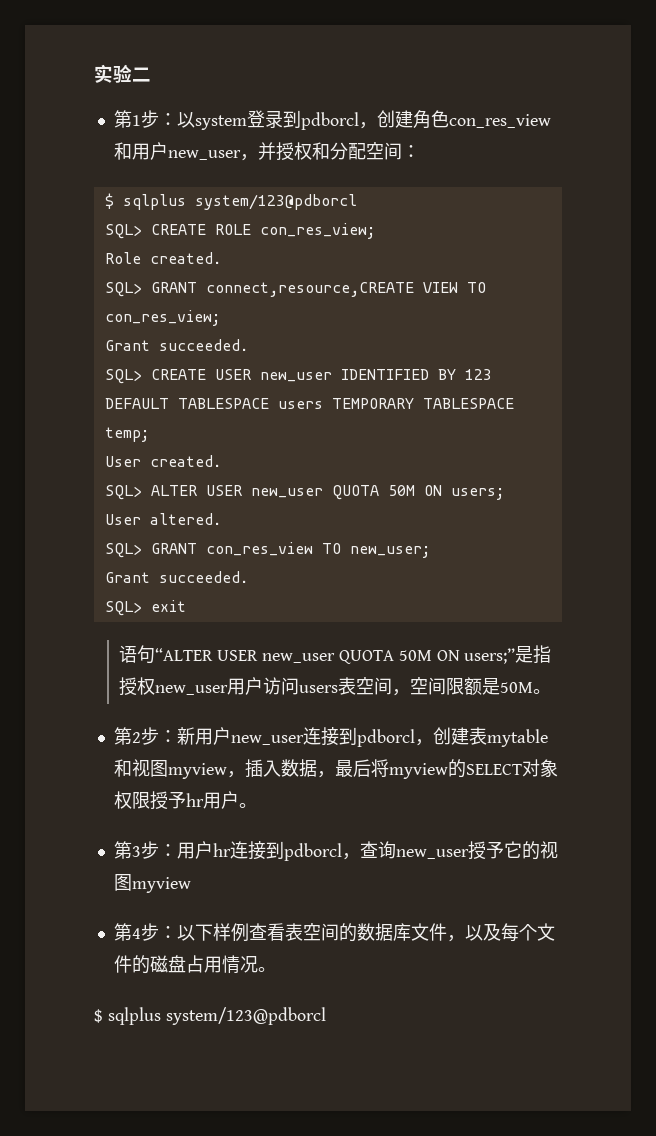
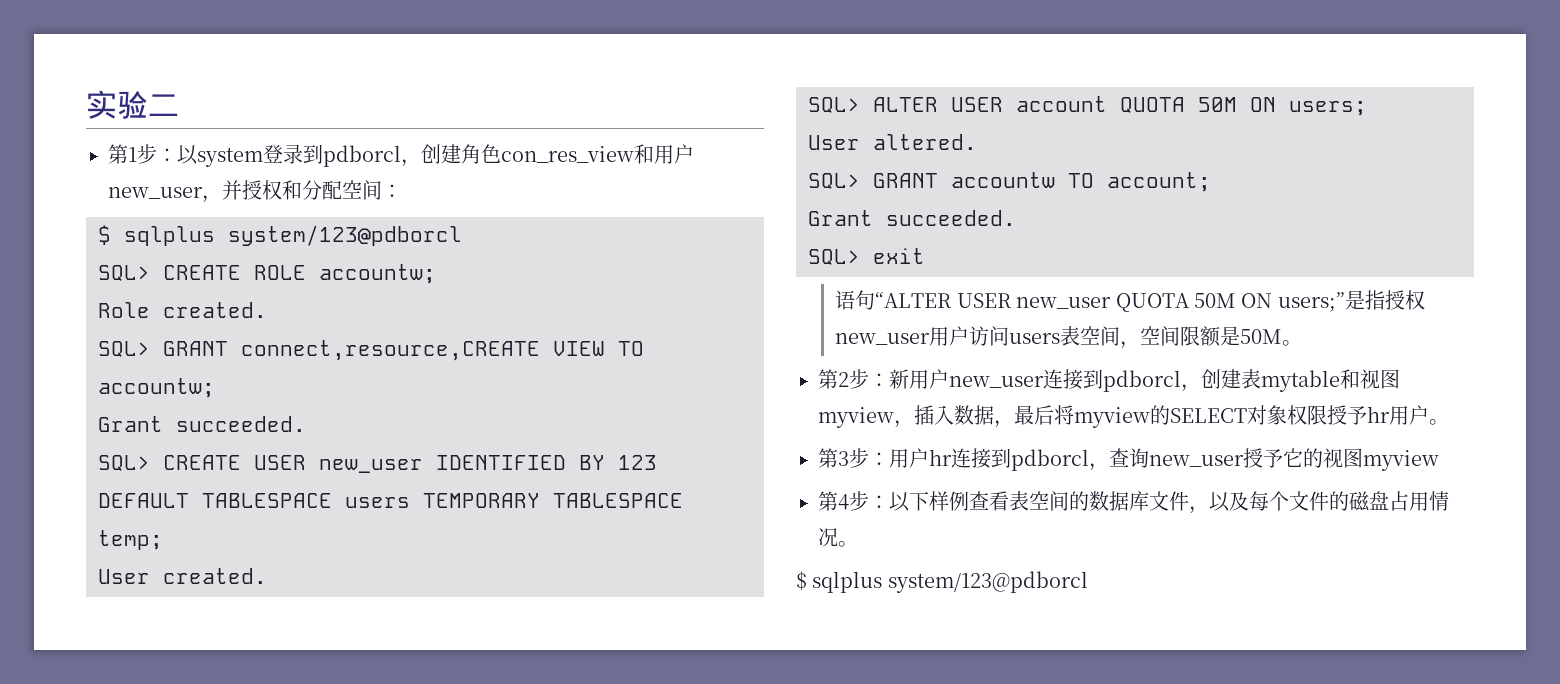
[259,223,375,239] con_res_view; -> [319,264,436,284] accountw;
[104,310,220,326] con_res_view; -> [98,378,215,398] accountw;
[250,488,323,498] new_user -> [1016,96,1107,112] account
[205,542,430,558] con_res_view TO new_user; -> [951,172,1211,192] accountw TO account;

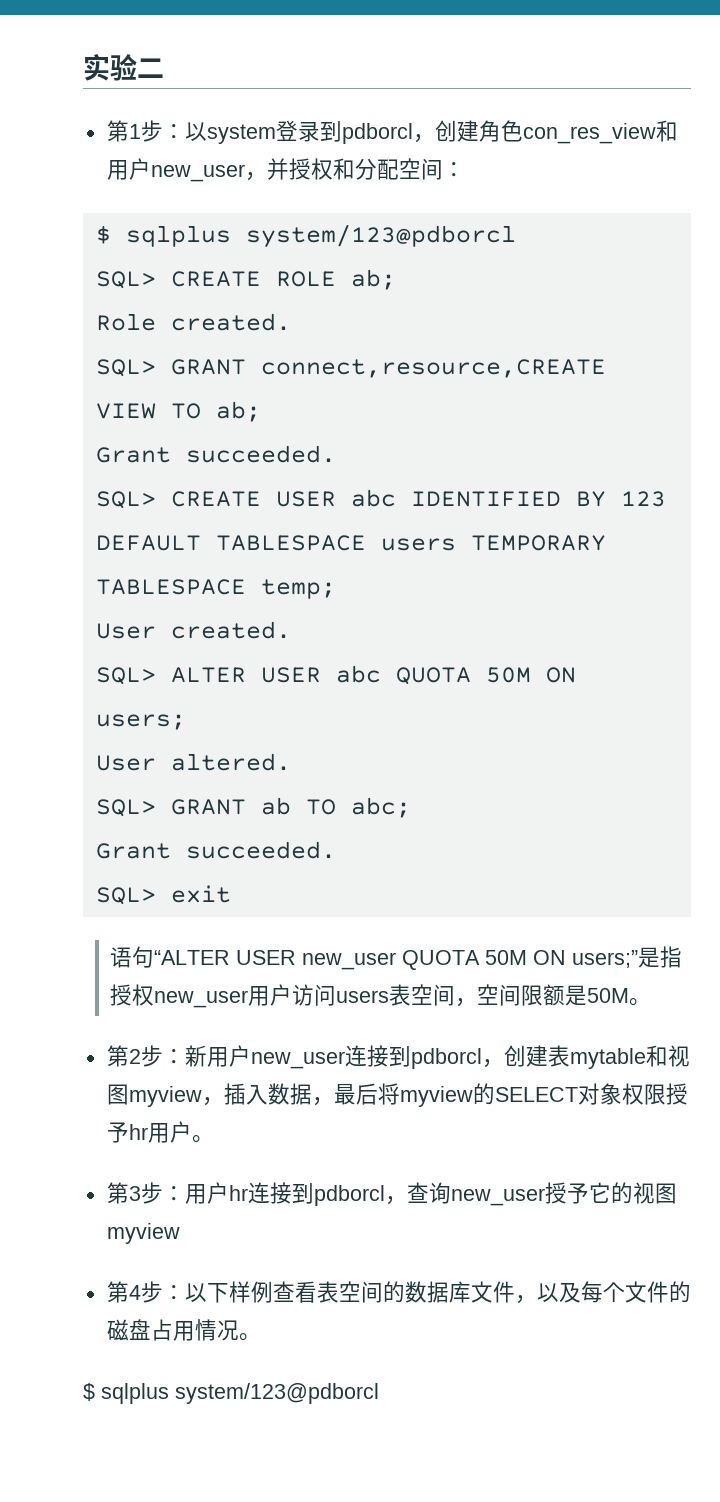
[319,264,436,284] accountw; -> [350,269,396,290] ab;
[98,378,215,398] accountw; -> [215,401,261,422] ab;
[319,459,423,473] new_user -> [350,489,396,507] abc
[1016,96,1107,112] account -> [335,665,381,683] abc
[951,172,1211,192] accountw TO account; -> [260,797,411,818] ab TO abc;

